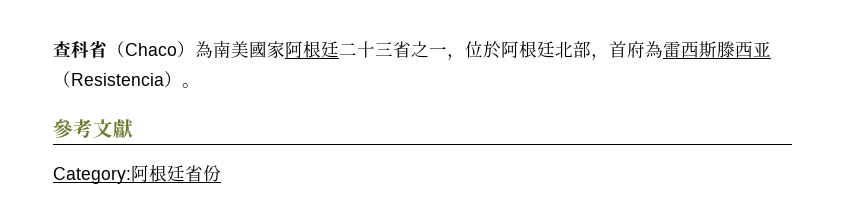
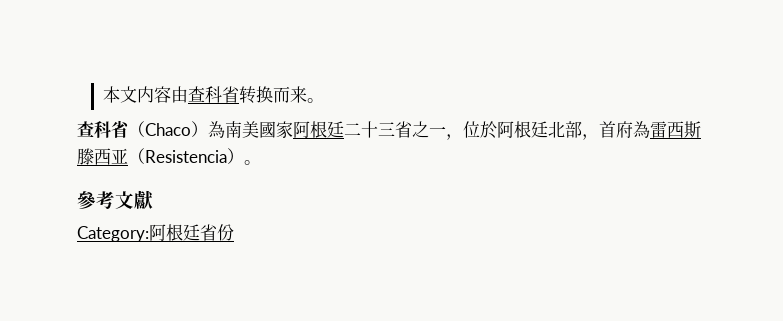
(53, 49) none -> [103,86,325,104] 本文内容由查科省转换而来。 //

